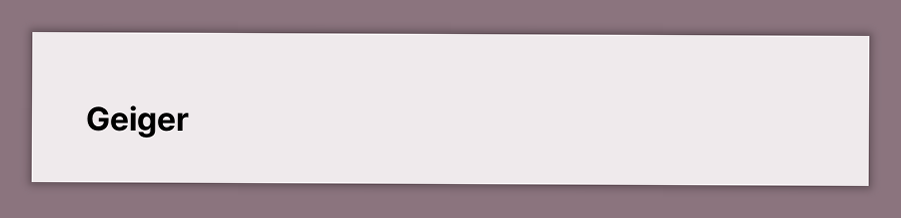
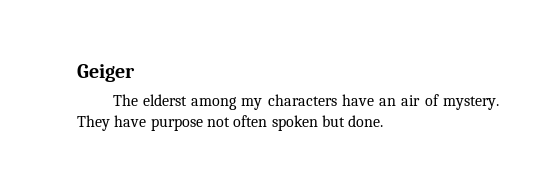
(190, 121) none -> [112,94,499,110] [77,115,384,131] // The elderst among my characters have an air of mystery. They have purpose not often spoken but done.

